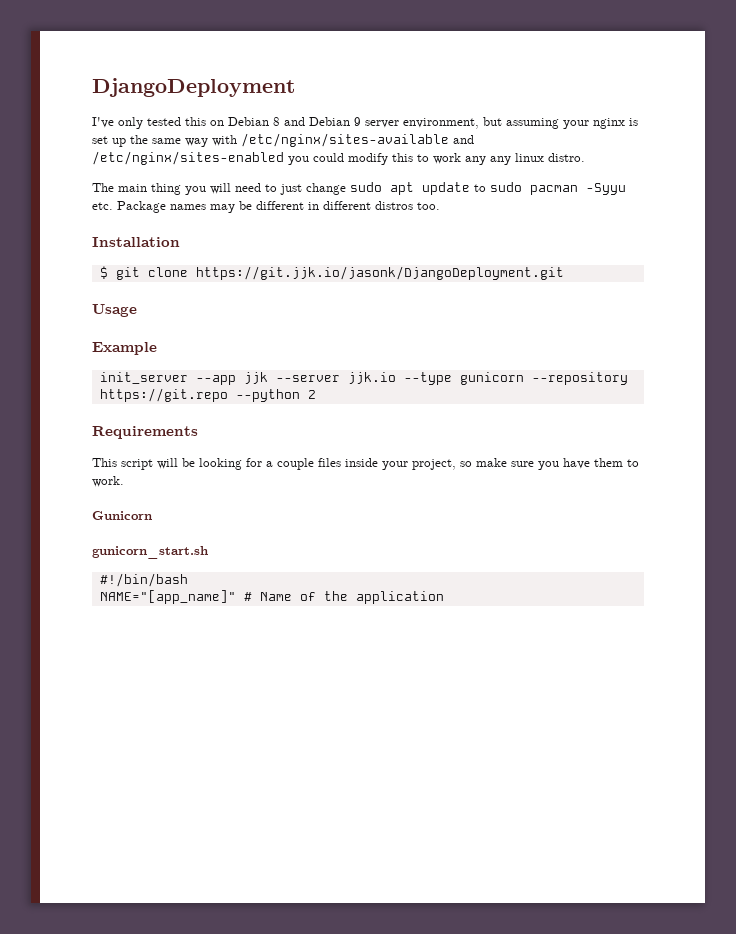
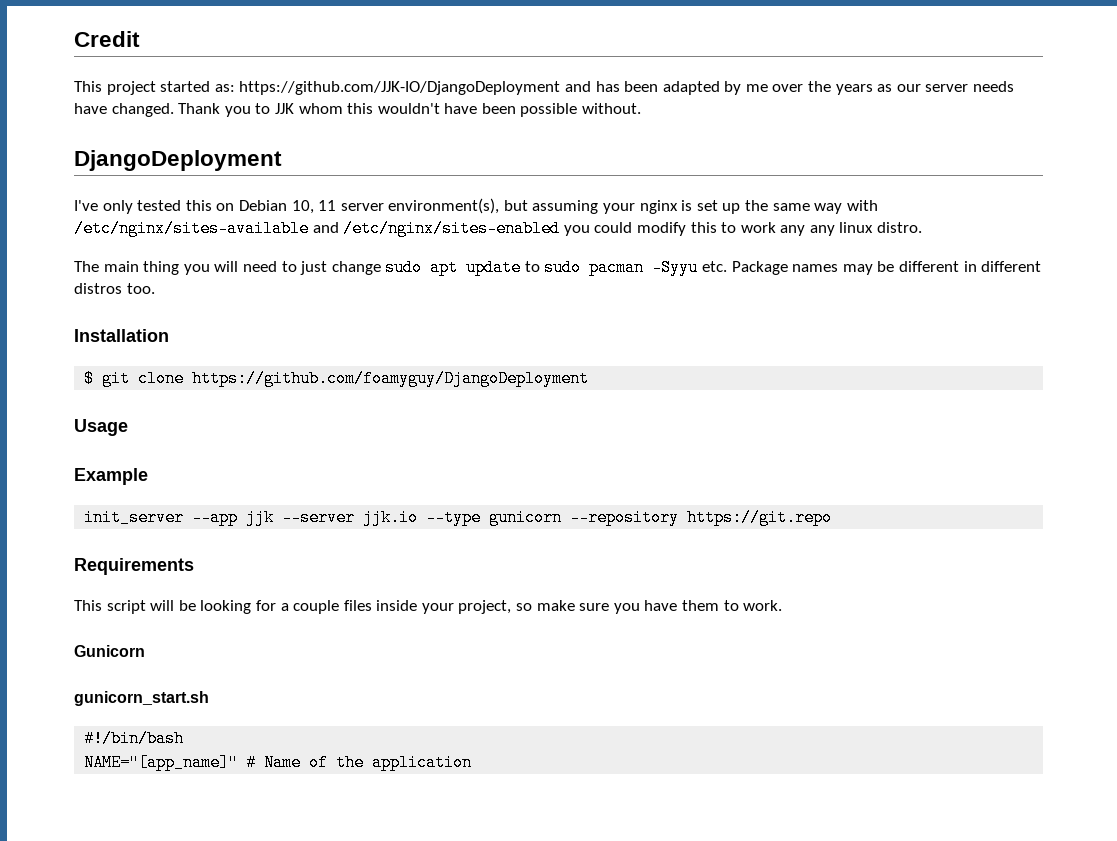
(92, 87) none -> [74,31,140,47] [74,81,1015,95] [74,103,642,117] Credit // This project started as: https://github.com/JJK-IO/DjangoDeployment and has been adapted by me over the years as our server needs have changed. Thank you to JJK whom this wouldn't have been possible without. //
[273,117,479,129] 8 and Debian 9 server environment, -> [291,198,500,214] 10, 11 server environment(s),
[195,266,564,280] https://git.jjk.io/jasonk/DjangoDeployment.git -> [192,370,590,387] https://github.com/foamyguy/DjangoDeployment
[235,389,316,402] --python 2 -> (833, 517) none

